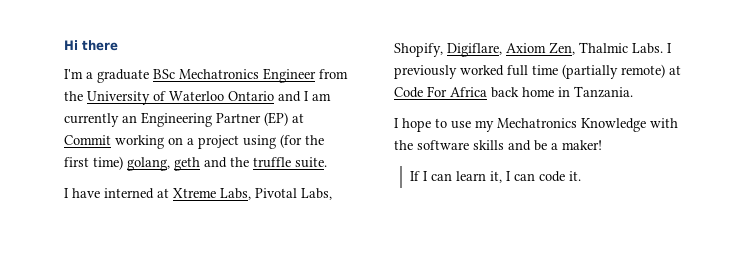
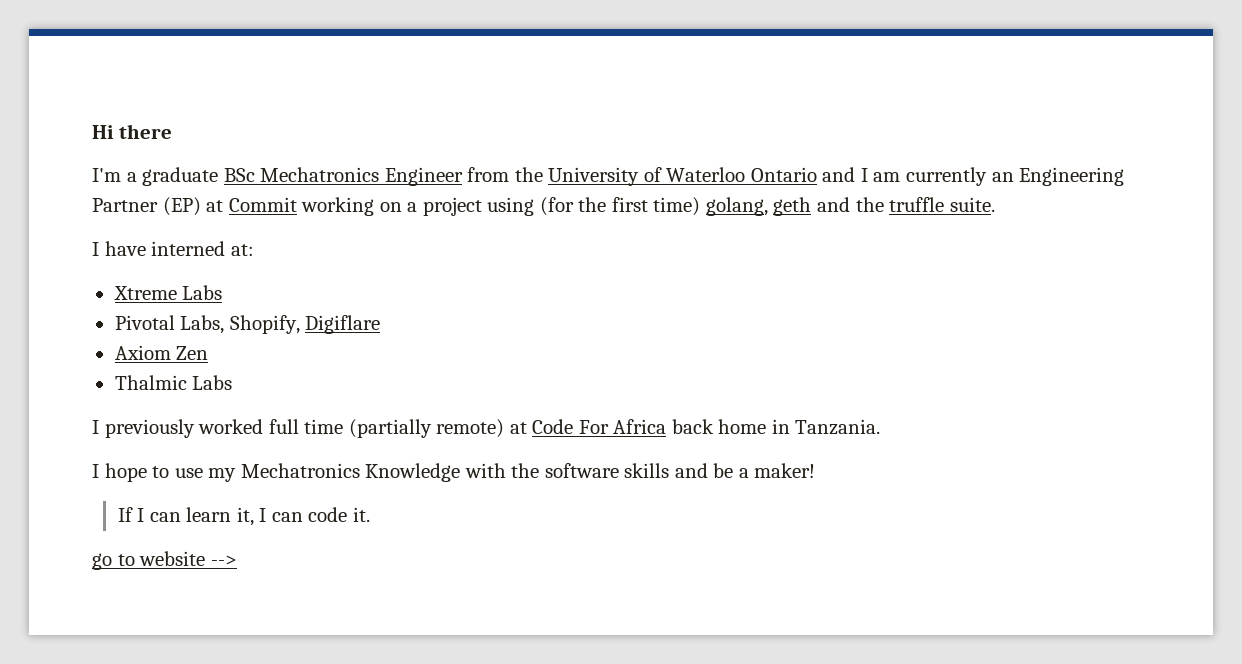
[157,188,332,200] [394,42,663,57] at Xtreme Labs, Pivotal Labs, Shopify, Digiflare, Axiom Zen, Thalmic Labs. -> [230,244,254,256] [113,285,223,300] [114,315,381,334] [114,345,209,360] [114,375,233,390] at: // Xtreme Labs // Pivotal Labs, Shopify, Digiflare // Axiom Zen // Thalmic Labs //
(582, 176) none -> [92,551,237,570] // go to website -->

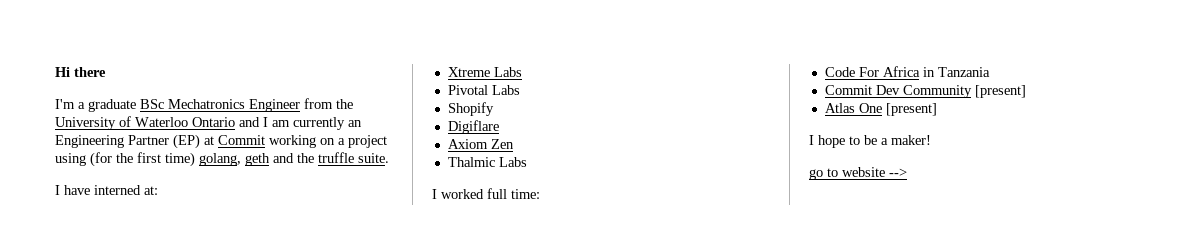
[180,315,300,334] Labs, Shopify, -> [491,85,520,95] [447,102,494,116] Labs // Shopify //
[104,419,195,438] previously -> (437, 194) none
[304,419,881,438] [92,463,816,482] [117,507,370,526] time (partially remote) at Code For Africa back home in Tanzania. // I hope to use my Mechatronics Knowledge with the software skills and be a maker! // If I can learn it, I can code it. -> [511,189,540,199] [824,66,990,77] [824,85,1026,98] [824,103,937,116] [809,135,931,148] time: // Code For Africa in Tanzania // Commit Dev Community [present] // Atlas One [present] // I hope to be a maker!

